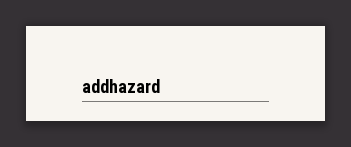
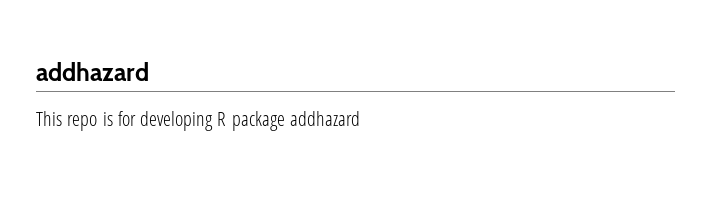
[82,79,160,93] addhazard -> [36,62,149,81] [36,111,360,131] addhazard // This repo is for developing R package addhazard

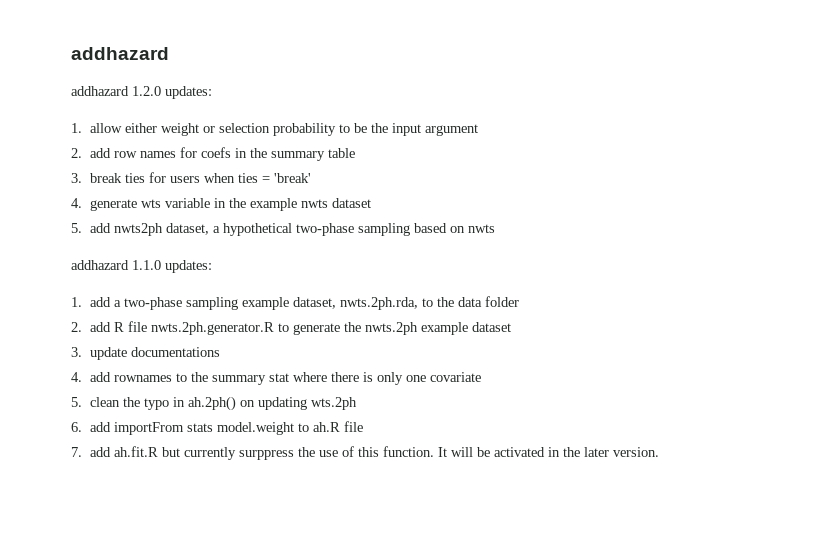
[36,111,360,131] This repo is for developing R package addhazard -> [71,86,212,99] [71,123,478,136] [71,147,355,161] [71,172,311,183] [71,198,371,211] [71,223,495,236] [71,260,212,273] [71,296,519,310] [71,321,511,335] [71,347,220,360] [71,372,481,385] [71,396,357,411] [71,421,363,435] [71,446,659,460] addhazard 1.2.0 updates: // 1. allow either weight or selection probability to be the input argument // 2. add row names for coefs in the summary table // 3. break ties for users when ties = 'break' // 4. generate wts variable in the example nwts dataset // 5. add nwts2ph dataset, a hypothetical two-phase sampling based on nwts // addhazard 1.1.0 updates: // 1. add a two-phase sampling example dataset, nwts.2ph.rda, to the data folder // 2. add R file nwts.2ph.generator.R to generate the nwts.2ph example dataset // 3. update documentations // 4. add rownames to the summary stat where there is only one covariate // 5. clean the typo in ah.2ph() on updating wts.2ph // 6. add importFrom stats model.weight to ah.R file // 7. add ah.fit.R but currently surppress the use of this function. It will be activated in the later version.

